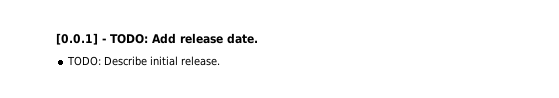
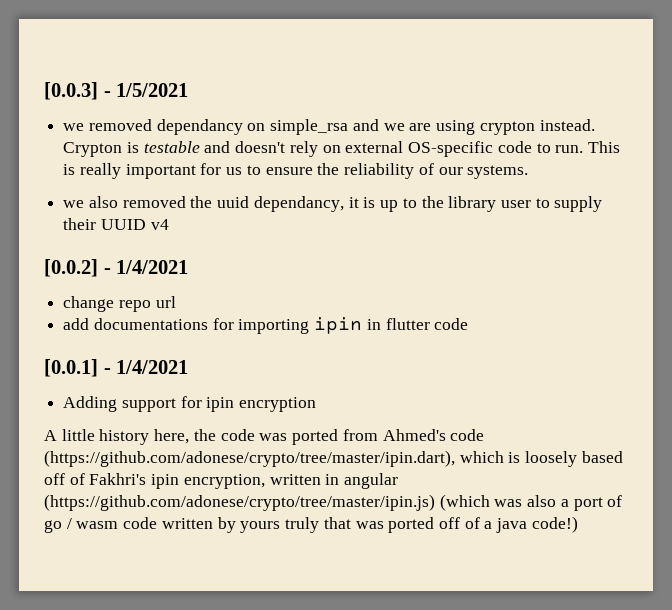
[56,33,258,45] [67,56,221,66] [0.0.1] - TODO: Add release date. // TODO: Describe initial release. -> [44,82,189,100] [63,119,595,135] [63,141,620,157] [63,163,529,179] [63,196,603,212] [63,218,169,230] [44,259,189,277] [63,296,176,312] [63,317,469,334] [44,359,189,377] [63,396,317,412] [44,429,485,445] [44,450,623,467] [44,473,399,489] [44,494,623,511] [44,516,578,533] [0.0.3] - 1/5/2021 // we removed dependancy on simple_rsa and we are using crypton instead. Crypton is testable and doesn't rely on external OS-specific code to run. This is really important for us to ensure the reliability of our systems. // we also removed the uuid dependancy, it is up to the library user to supply their UUID v4 // [0.0.2] - 1/4/2021 // change repo url // add documentations for importing ipin in flutter code // [0.0.1] - 1/4/2021 // Adding support for ipin encryption // A little history here, the code was ported from Ahmed's code (https://github.com/adonese/crypto/tree/master/ipin.dart), which is loosely based off of Fakhri's ipin encryption, written in angular (https://github.com/adonese/crypto/tree/master/ipin.js) (which was also a port of go / wasm code written by yours truly that was ported off of a java code!)

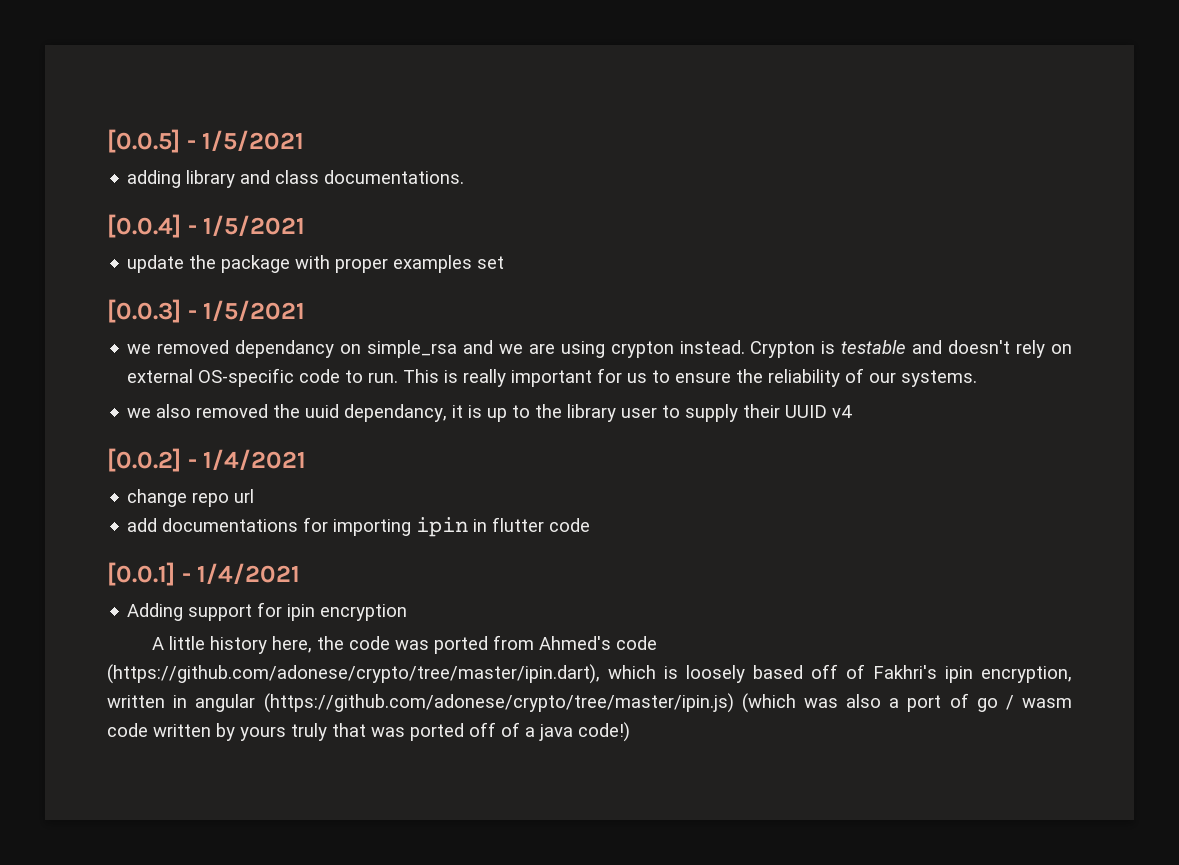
(44, 91) none -> [107,129,305,153] [127,170,465,188] [107,214,306,238] [127,255,505,273] [0.0.5] - 1/5/2021 // adding library and class documentations. // [0.0.4] - 1/5/2021 // update the package with proper examples set //

